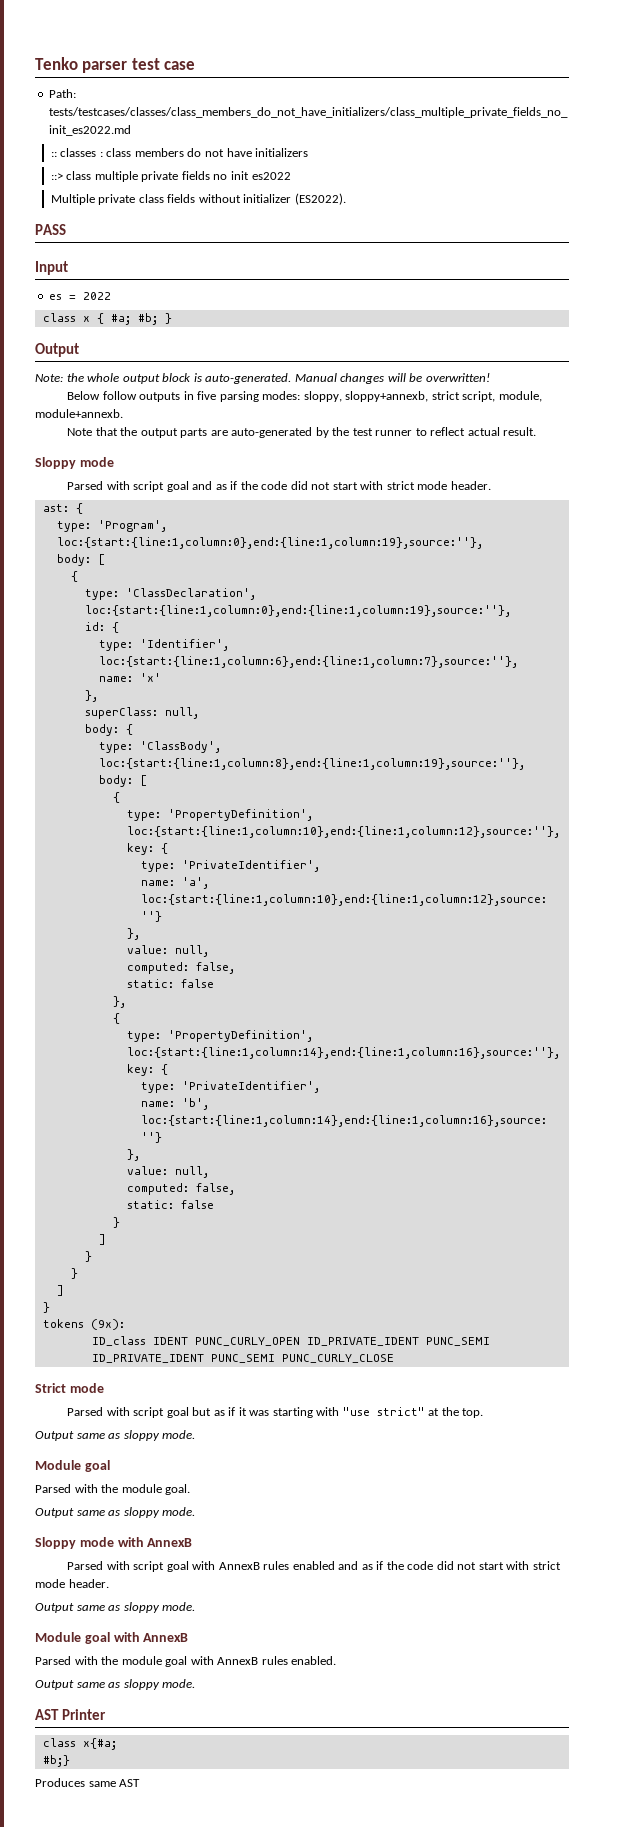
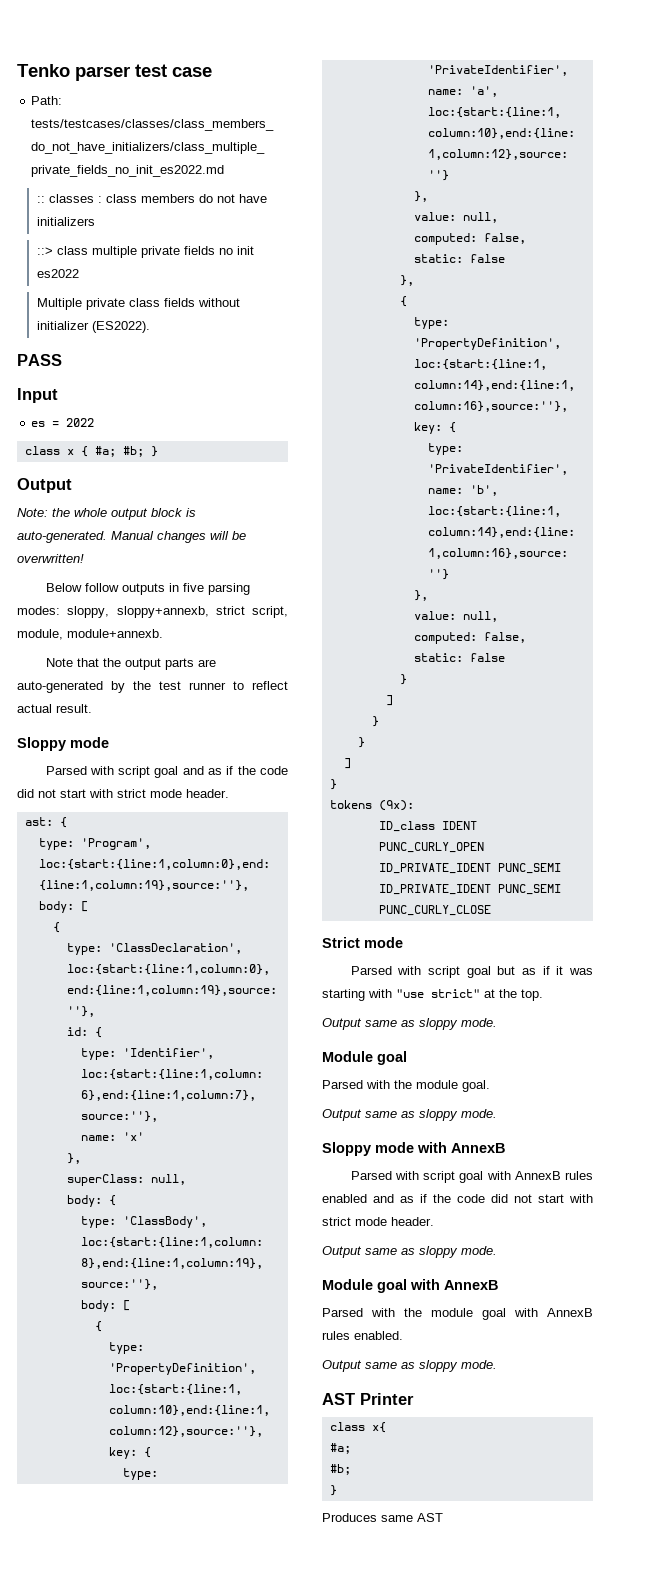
[82,1738,117,1750] [42,1755,70,1767] x{#a; // #b;} -> [371,1422,386,1433] [329,1443,351,1454] [329,1464,351,1475] [329,1485,337,1496] x{ // #a; // #b; // }

